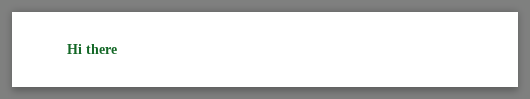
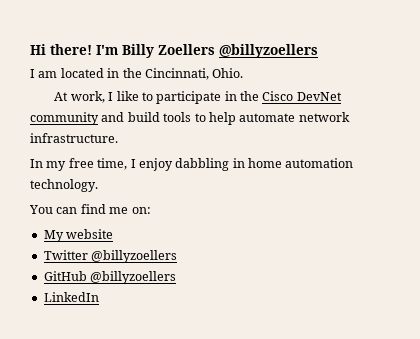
[86,44,117,54] there -> [50,44,318,58] [30,68,244,80] [54,91,342,104] [30,112,350,125] [30,133,118,143] [30,158,354,171] [30,179,98,192] [29,204,151,214] [43,229,114,242] [43,250,178,263] [43,271,177,284] [43,292,99,302] there! I'm Billy Zoellers @billyzoellers // I am located in the Cincinnati, Ohio. // At work, I like to participate in the Cisco DevNet community and build tools to help automate network infrastructure. // In my free time, I enjoy dabbling in home automation technology. // You can find me on: // My website // Twitter @billyzoellers // GitHub @billyzoellers // LinkedIn

